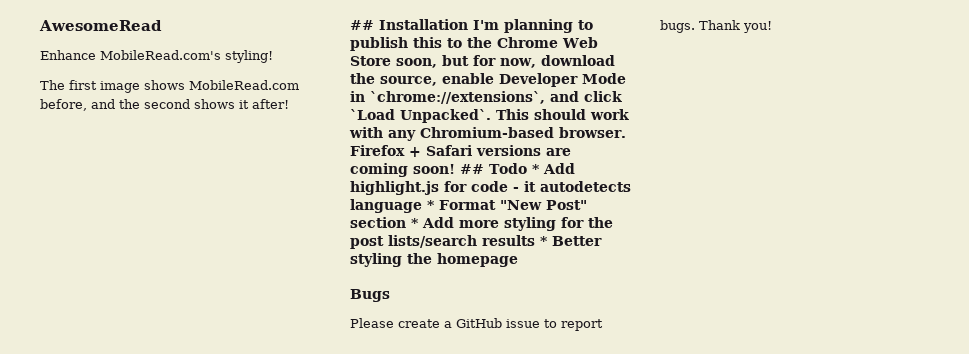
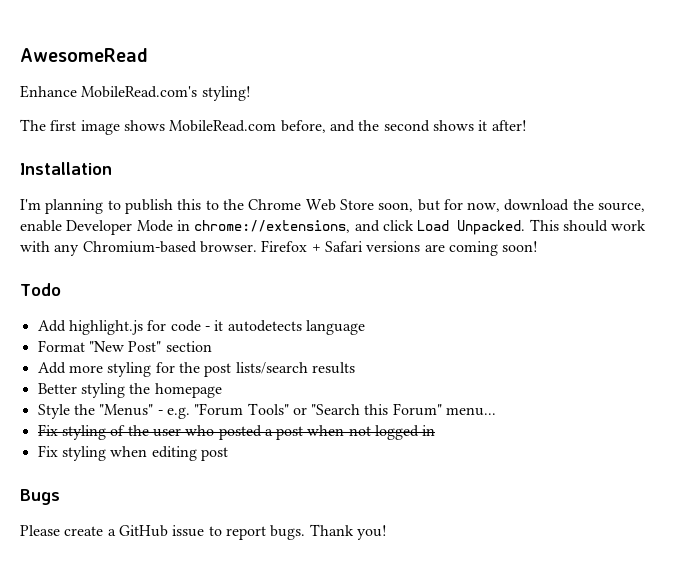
[350,20,374,30] ## -> (527, 125) none
(468, 24) none -> (112, 168) //
[370,91,545,104] `chrome://extensions`, -> [194,220,351,233] chrome://extensions,
[350,109,491,123] `Load Unpacked`. -> [417,220,526,235] Load Unpacked.
[460,164,484,174] ## -> (539, 246) //
[531,164,540,174] * -> (61, 289) //
[427,200,435,210] * -> (365, 327) //
[411,218,419,228] * -> (212, 346) //
[540,236,548,246] * -> (355, 368) //
(518, 260) none -> [37,403,497,419] [37,424,436,440] [37,445,228,461] // Style the "Menus" - e.g. "Forum Tools" or "Search this Forum" menu... // Fix styling of the user who posted a post when not logged in // Fix styling when editing post

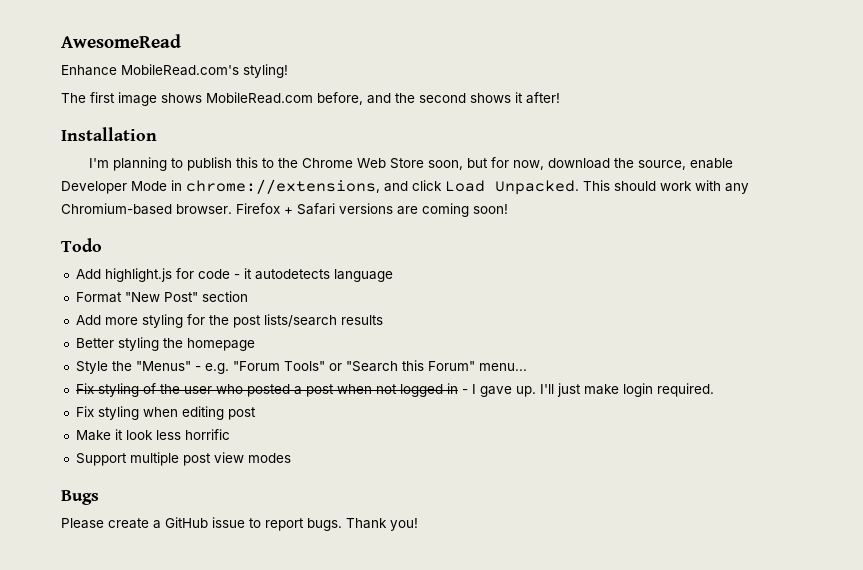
(436, 430) none -> [461,383,714,397] - I gave up. I'll just make login required.
(228, 454) none -> [75,429,230,441] [75,452,291,466] // Make it look less horrific // Support multiple post view modes

